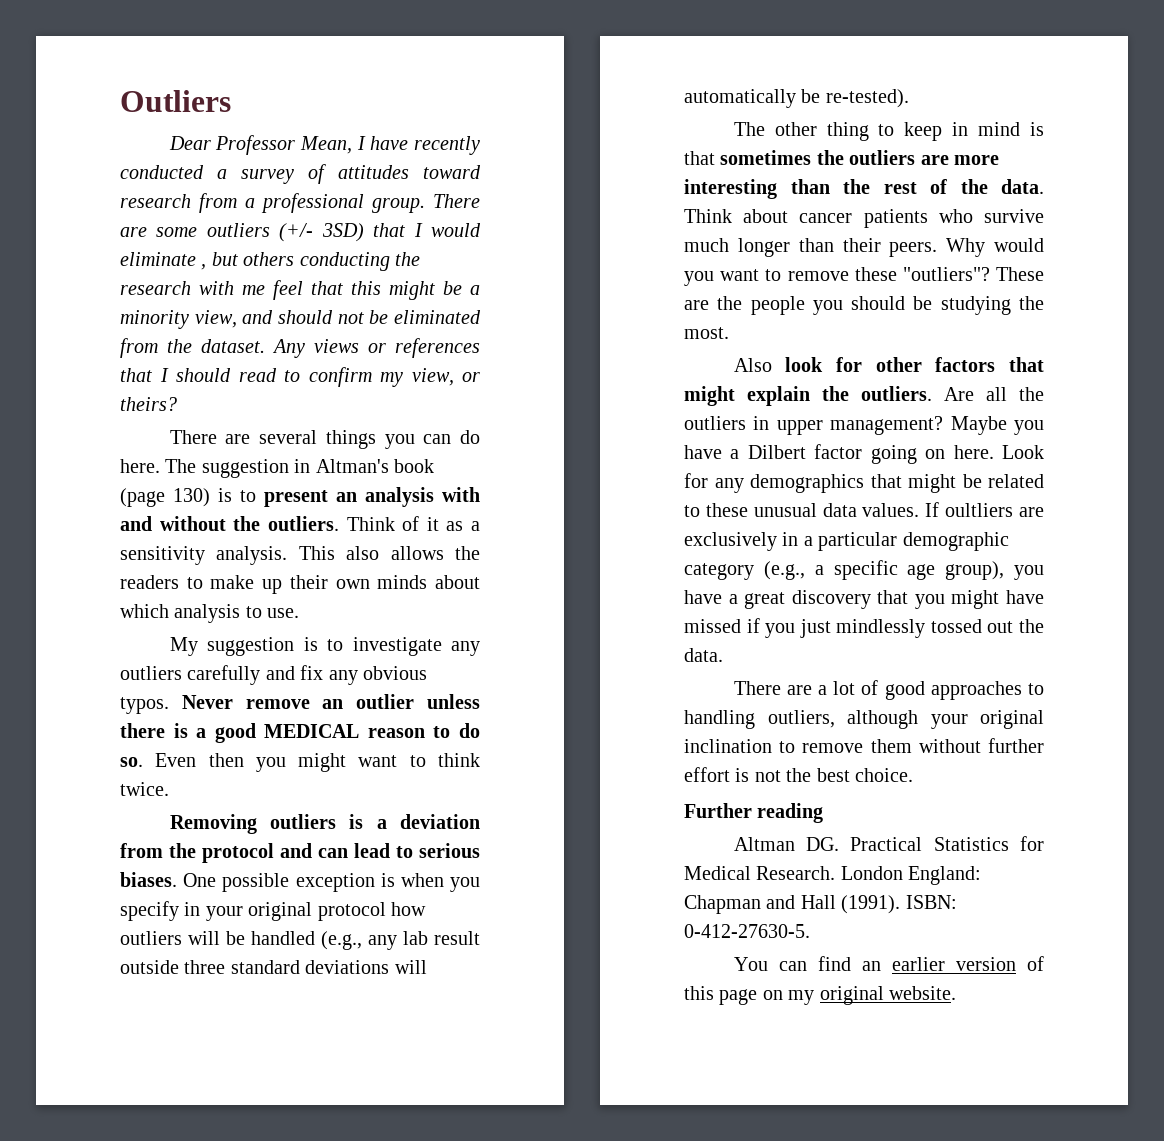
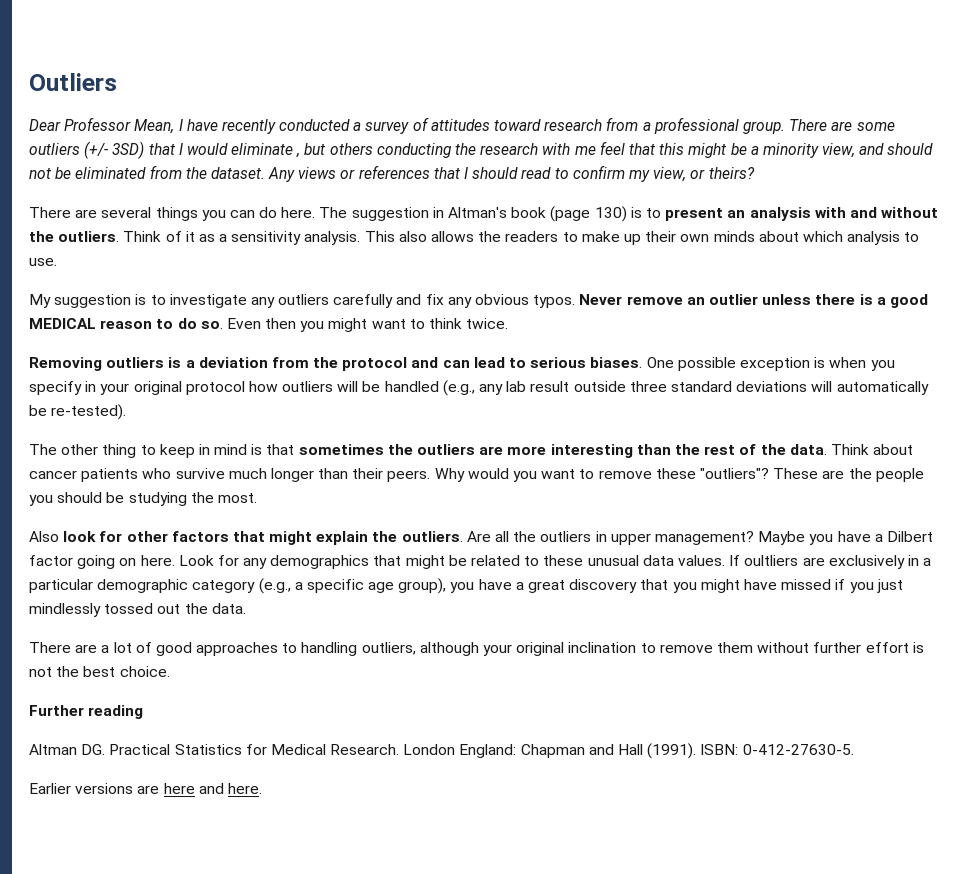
[733,956,1044,971] [684,986,956,1005] You can find an earlier version of this page on my original website. -> [29,783,262,794] Earlier versions are here and here.

